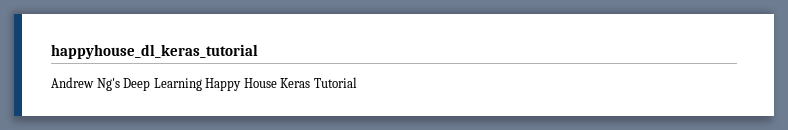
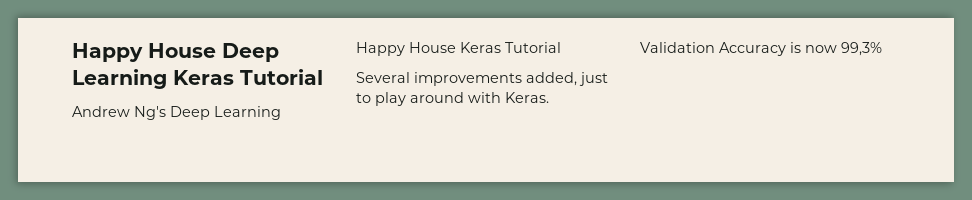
[51,44,258,59] happyhouse_dl_keras_tutorial -> [72,43,279,62] [72,69,323,89] Happy House Deep Learning Keras Tutorial
(357, 82) none -> [356,72,608,86] [356,92,549,106] [640,42,882,56] // Several improvements added, just to play around with Keras. Validation Accuracy is now 99,3%

